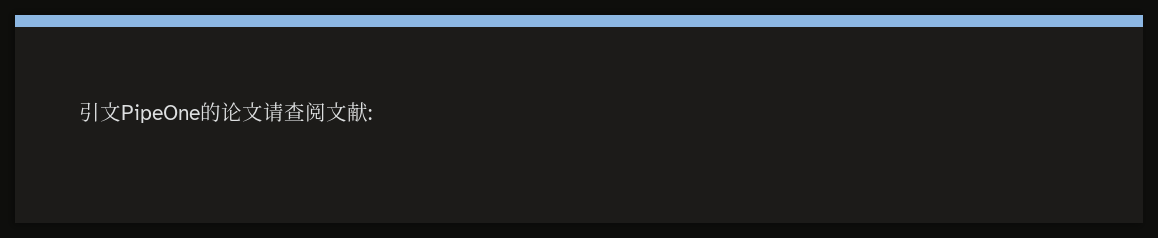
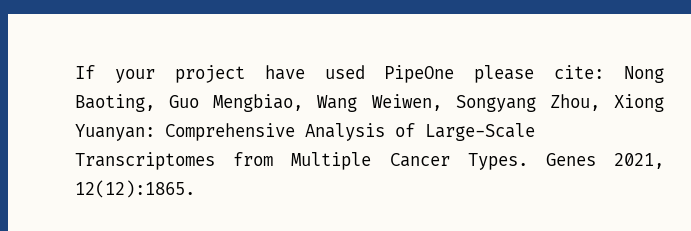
[79,102,372,123] 引文PipeOne的论文请查阅文献: -> [75,65,664,83] [75,94,664,112] [75,123,535,141] [75,152,664,170] [75,180,195,198] If your project have used PipeOne please cite: Nong Baoting, Guo Mengbiao, Wang Weiwen, Songyang Zhou, Xiong Yuanyan: Comprehensive Analysis of Large-Scale Transcriptomes from Multiple Cancer Types. Genes 2021, 12(12):1865.

